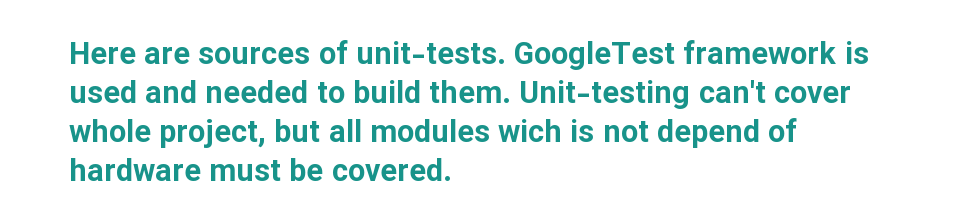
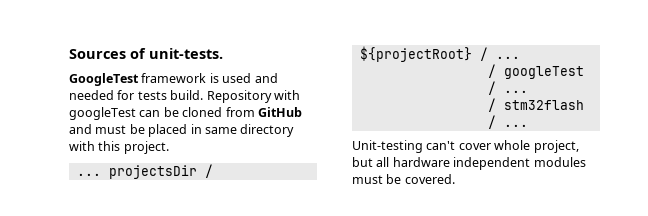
[69,42,311,64] Here are sources -> [69,49,126,59] Sources
(506, 52) none -> (223, 53) //
[316,80,512,103] to build them. -> [117,90,300,103] [69,107,302,120] [69,124,295,137] [69,141,169,154] [76,164,213,179] [359,46,520,62] [487,64,584,79] [487,81,528,95] [487,98,584,112] [487,115,528,129] for tests build. Repository with googleTest can be cloned from GitHub and must be placed in same directory with this project. // ... projectsDir / ${projectRoot} / ... // / googleTest / ... // / stm32flash / ... //
[369,118,798,148] [69,158,201,181] modules wich is not depend of hardware -> [392,157,586,170] hardware independent modules

